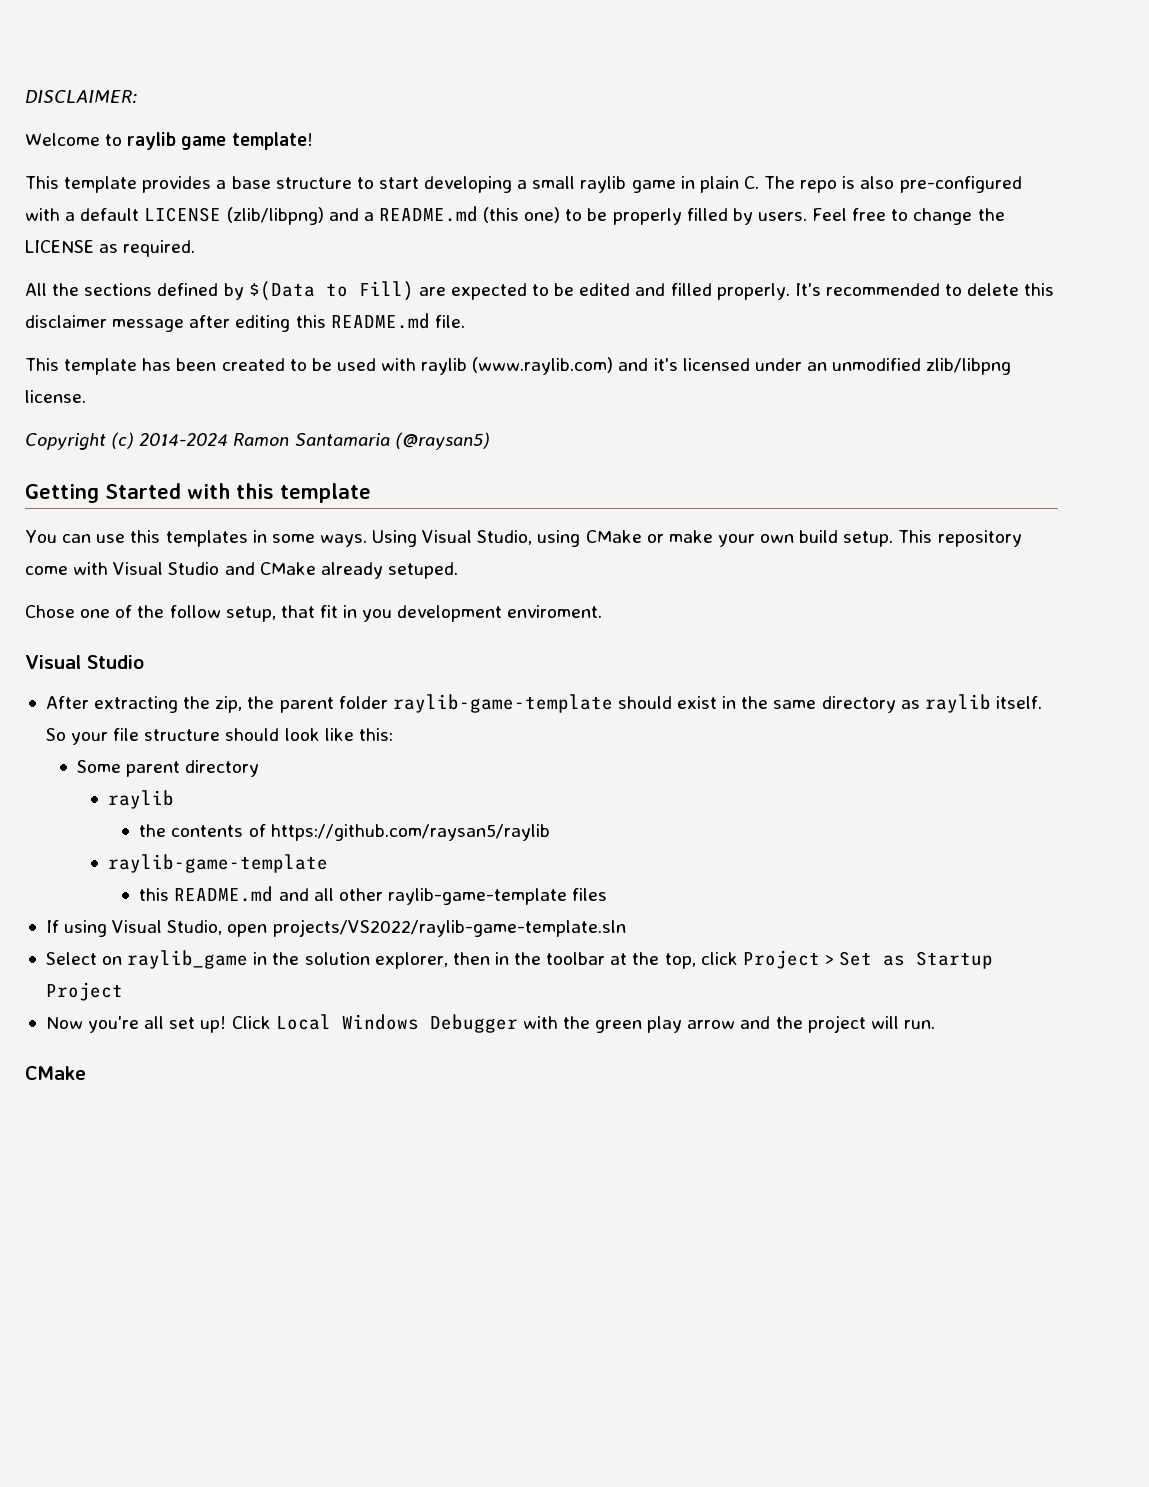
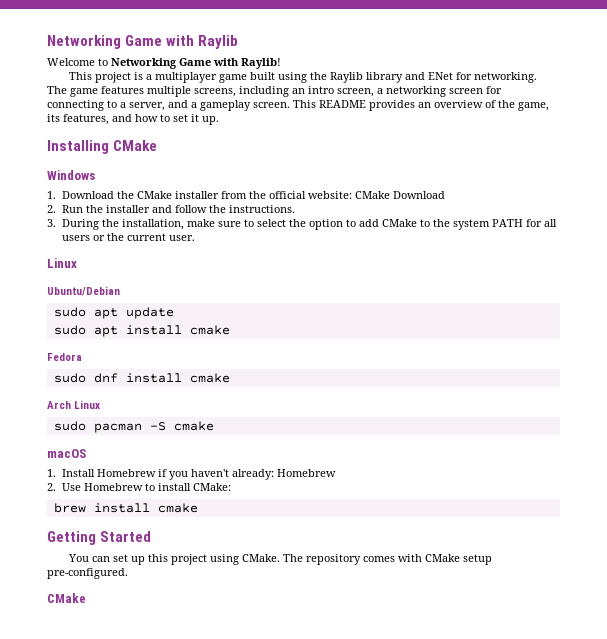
[25,90,137,104] [25,132,313,150] [25,176,1022,193] [25,206,1005,225] [25,240,196,257] [25,281,1055,301] [25,313,465,332] [25,357,1012,375] [25,390,86,403] [25,432,490,450] DISCLAIMER: // Welcome to raylib game template! // This template provides a base structure to start developing a small raylib game in plain C. The repo is also pre-configured with a default LICENSE (zlib/libpng) and a README.md (this one) to be properly filled by users. Feel free to change the LICENSE as required. // All the sections defined by $(Data to Fill) are expected to be edited and filled properly. It's recommended to delete this disclaimer message after editing this README.md file. // This template has been created to be used with raylib (www.raylib.com) and it's licensed under an unmodified zlib/libpng license. // Copyright (c) 2014-2024 Ramon Santamaria (@raysan5) -> [47,35,239,49] [47,58,281,69] [69,72,538,83] [47,86,502,97] [47,100,549,111] [47,114,219,125] [47,140,158,154] [47,170,95,180] [47,191,445,199] [47,205,295,213] [47,219,557,230] [61,233,195,241] [47,258,77,268] [47,286,120,296] [53,307,174,319] [53,325,230,337] [47,353,82,361] [53,373,230,383] [47,400,100,409] [53,421,214,433] [47,449,86,458] [47,469,336,480] [47,483,231,491] [53,503,198,513] Networking Game with Raylib // Welcome to Networking Game with Raylib! // This project is a multiplayer game built using the Raylib library and ENet for networking. The game features multiple screens, including an intro screen, a networking screen for connecting to a server, and a gameplay screen. This README provides an overview of the game, its features, and how to set it up. // Installing CMake // Windows // 1. Download the CMake installer from the official website: CMake Download // 2. Run the installer and follow the instructions. // 3. During the installation, make sure to select the option to add CMake to the system PATH for all users or the current user. // Linux // Ubuntu/Debian // sudo apt update // sudo apt install cmake // Fedora // sudo dnf install cmake // Arch Linux // sudo pacman -S cmake // macOS // 1. Install Homebrew if you haven't already: Homebrew // 2. Use Homebrew to install CMake: // brew install cmake
[187,483,371,503] with this template -> (152, 536) none
[96,530,1022,547] [25,562,458,579] [25,605,603,622] [25,655,144,669] [45,694,1042,713] [45,728,393,745] [77,760,260,777] [108,790,175,809] [139,824,550,841] [108,854,329,873] [139,886,608,905] [45,919,626,937] [45,950,994,969] [45,982,123,1001] [45,1014,935,1033] use this templates in some ways. Using Visual Studio, using CMake or make your own build setup. This repository come with Visual Studio and CMake already setuped. // Chose one of the follow setup, that fit in you development enviroment. // Visual Studio // After extracting the zip, the parent folder raylib-game-template should exist in the same directory as raylib itself. So your file structure should look like this: // Some parent directory // raylib // the contents of https://github.com/raysan5/raylib // raylib-game-template // this README.md and all other raylib-game-template files // If using Visual Studio, open projects/VS2022/raylib-game-template.sln // Select on raylib_game in the solution explorer, then in the toolbar at the top, click Project > Set as Startup Project // Now you're all set up! Click Local Windows Debugger with the green play arrow and the project will run. -> [113,554,493,565] [47,568,128,579] set up this project using CMake. The repository comes with CMake setup pre-configured.

